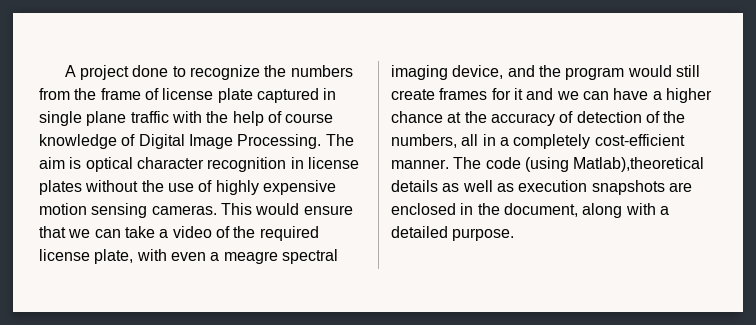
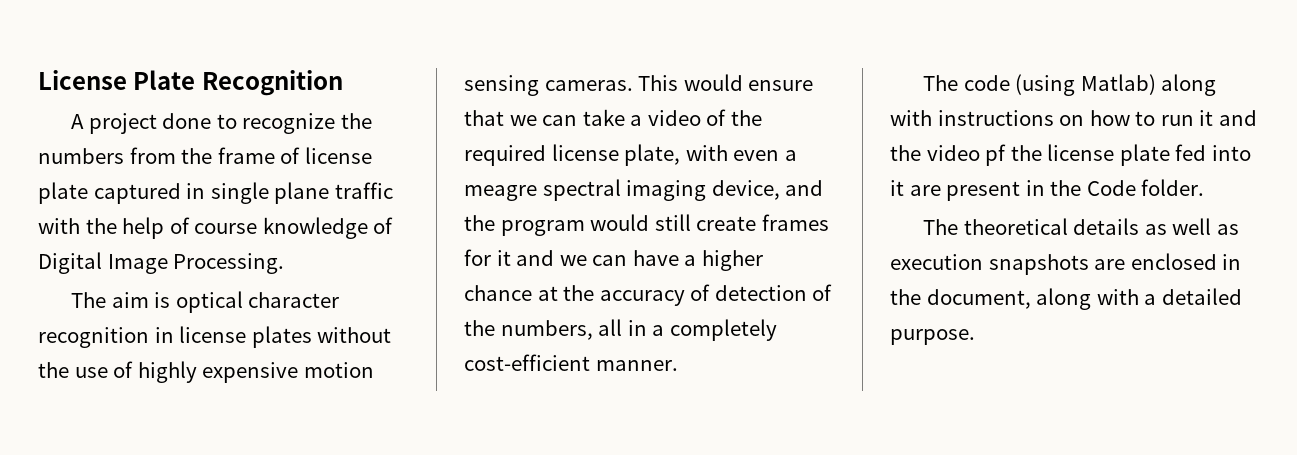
(64, 71) none -> [38,70,343,96] License Plate Recognition //
(322, 141) none -> (285, 263) //
(449, 164) none -> (678, 365) //
[573,157,705,172] Matlab),theoretical -> [1080,74,1217,96] [890,110,1257,126] [890,144,1251,166] [890,179,1205,201] [923,218,1068,235] Matlab) along with instructions on how to run it and the video pf the license plate fed into it are present in the Code folder. // The theoretical

